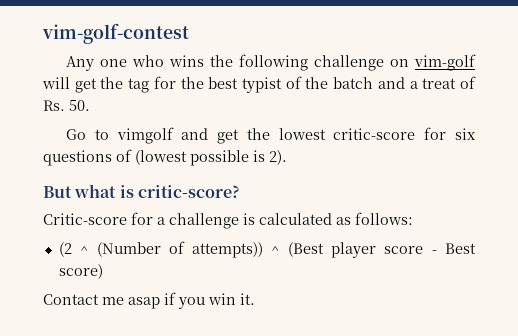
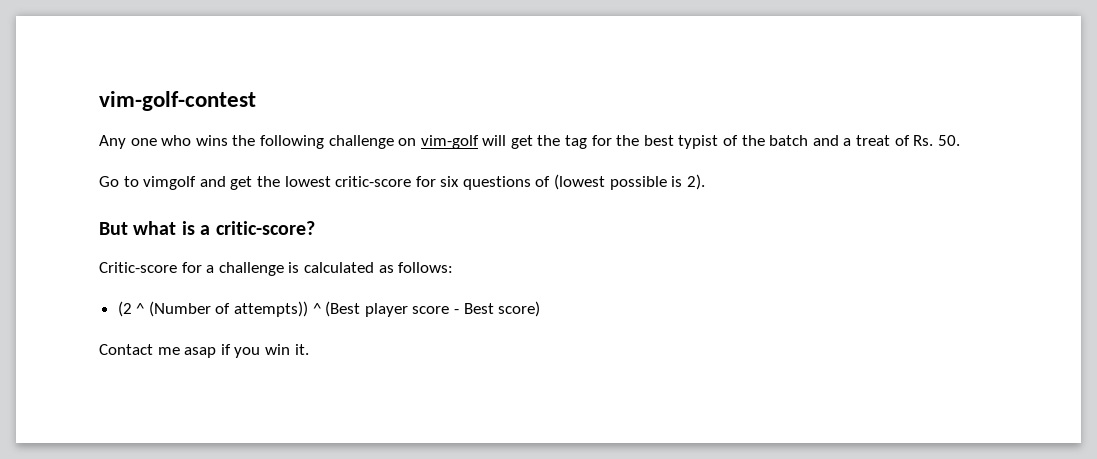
(134, 191) none -> [200,225,211,235] a

